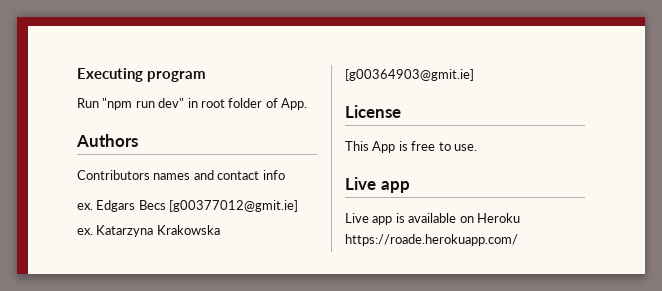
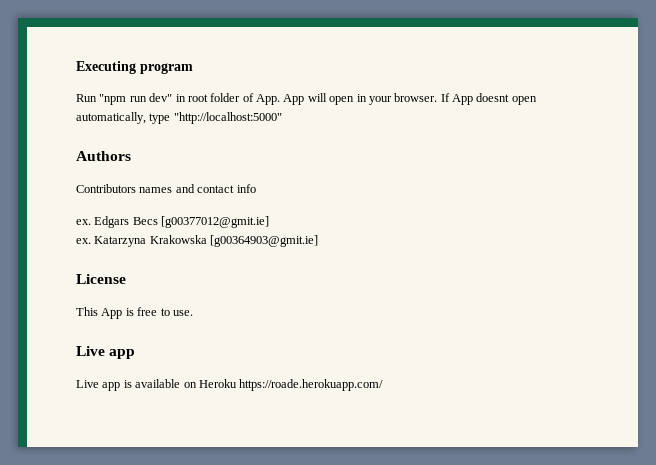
(307, 104) none -> [283,93,537,105] [76,112,282,124] App will open in your browser. If App doesnt open automatically, type "http://localhost:5000"

